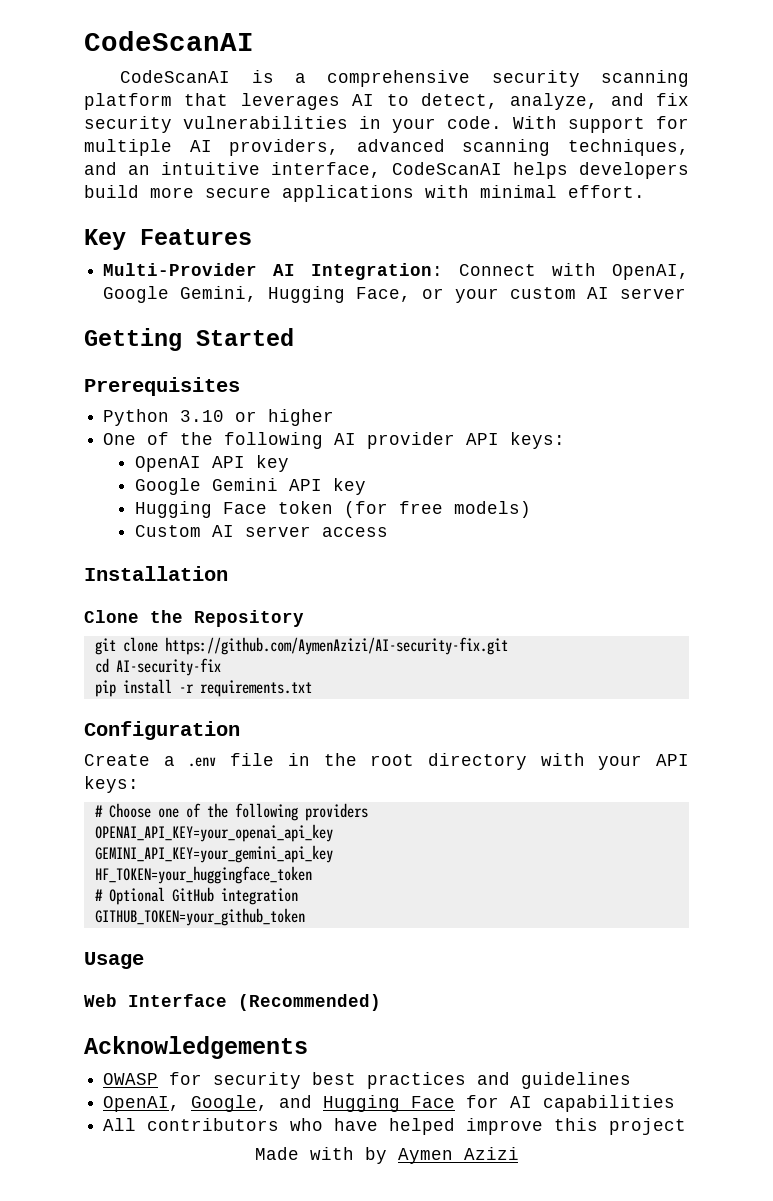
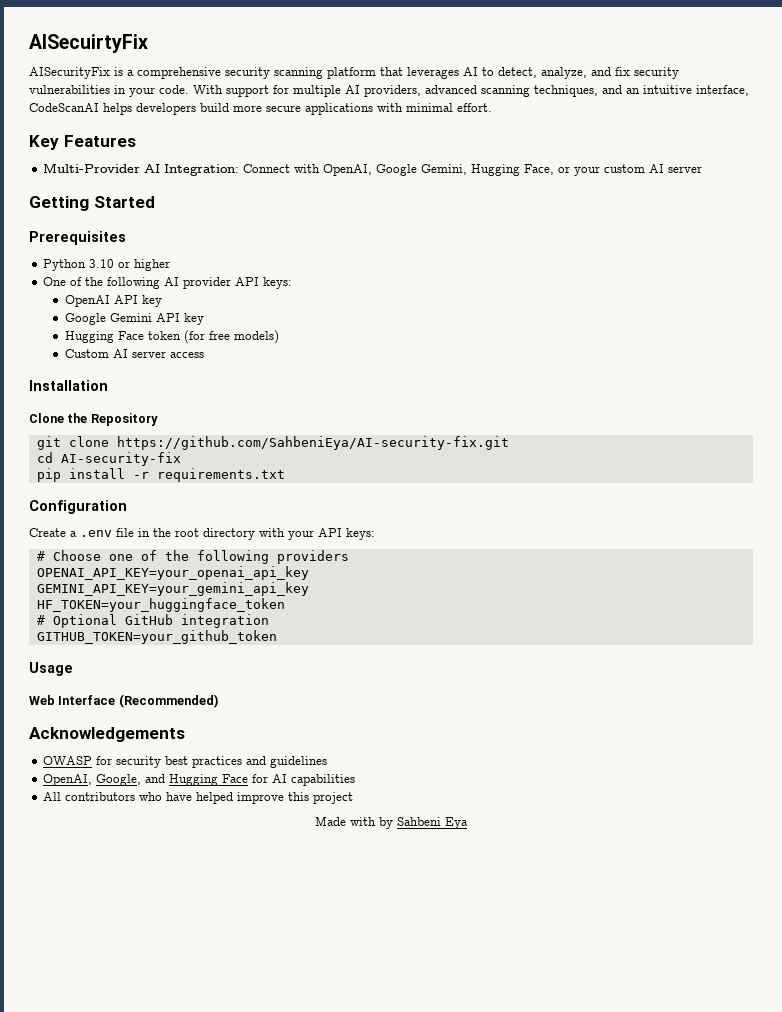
[84,31,254,51] [120,70,231,83] CodeScanAI // CodeScanAI -> [29,34,148,53] [29,67,110,79] AISecuirtyFix // AISecurityFix
[164,637,508,655] https://github.com/AymenAzizi/AI-security-fix.git -> [116,436,509,450] https://github.com/SahbeniEya/AI-security-fix.git
[397,1147,519,1164] Aymen Azizi -> [397,817,468,829] Sahbeni Eya

